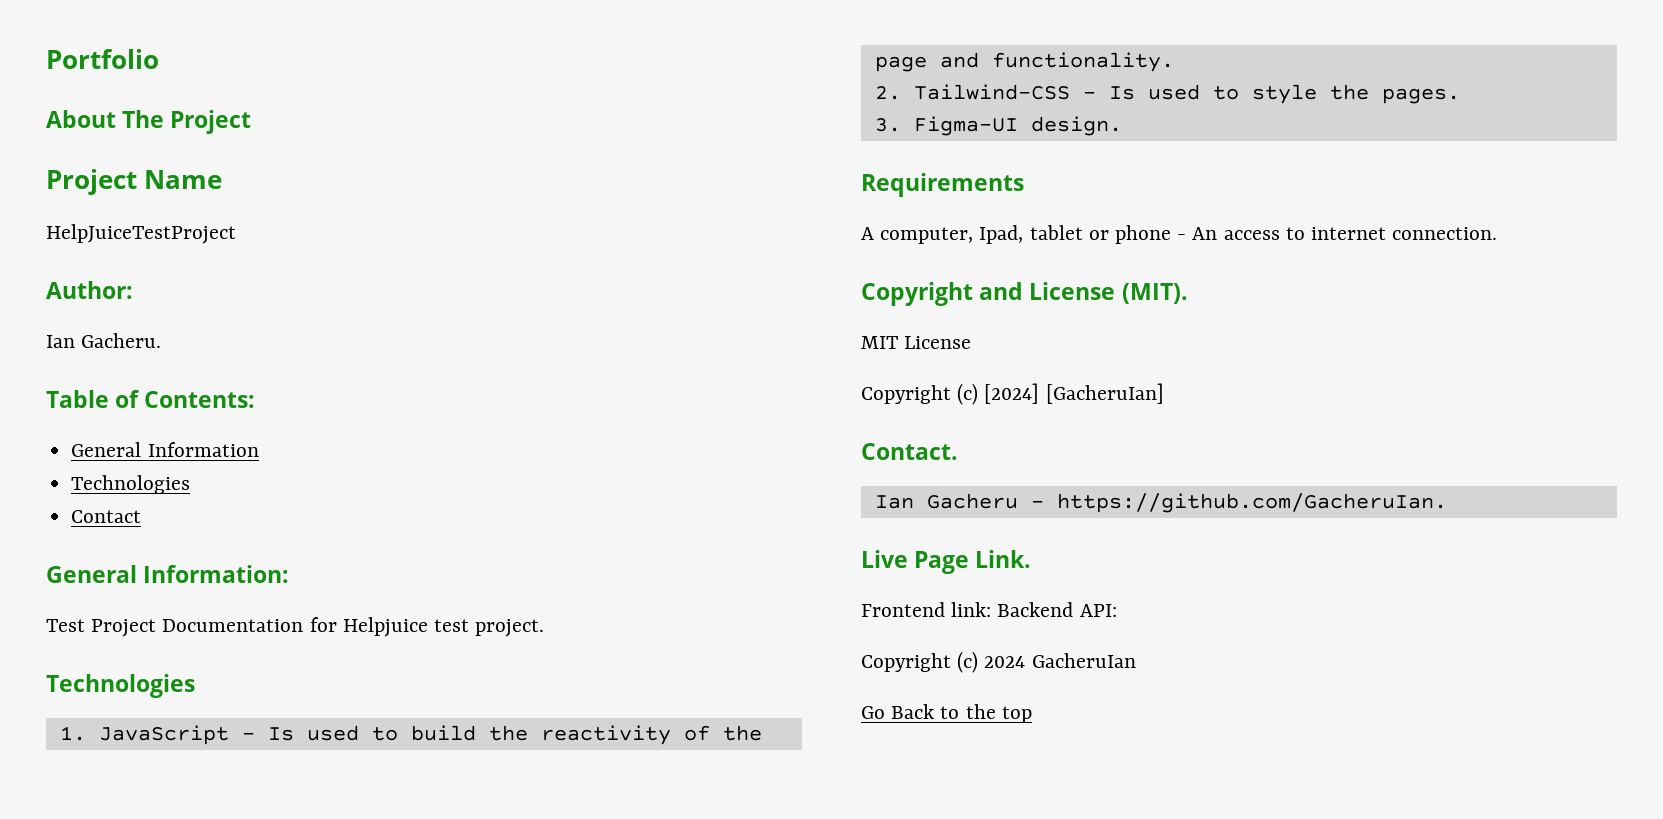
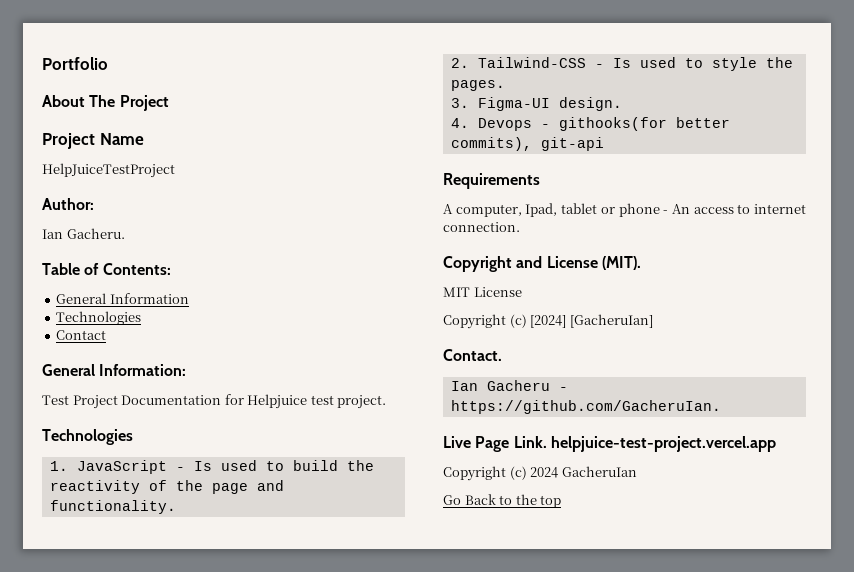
(1122, 126) none -> [450,117,730,131] [450,137,604,151] // 4. Devops - githooks(for better commits), git-api
[861,602,1117,617] // Frontend link: Backend API: -> [550,436,776,452] helpjuice-test-project.vercel.app

